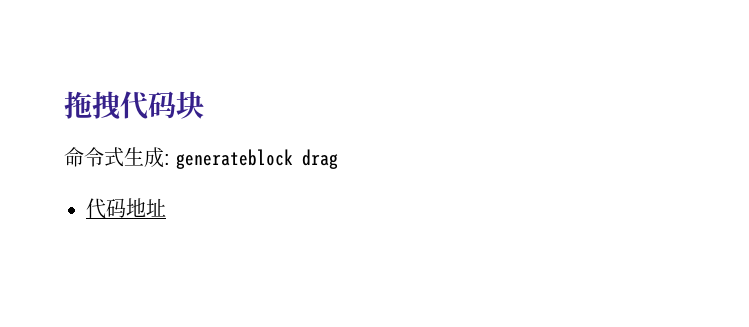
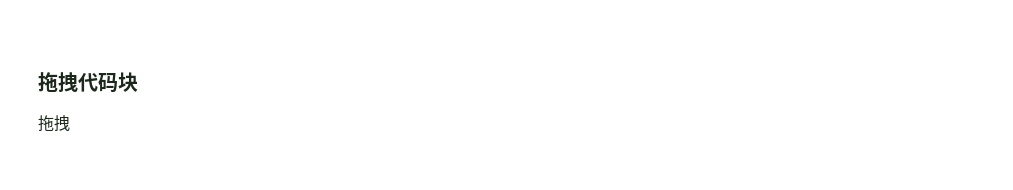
[64,147,338,169] [86,198,166,219] 命令式生成: generateblock drag // 代码地址 -> [38,115,70,132] 拖拽

